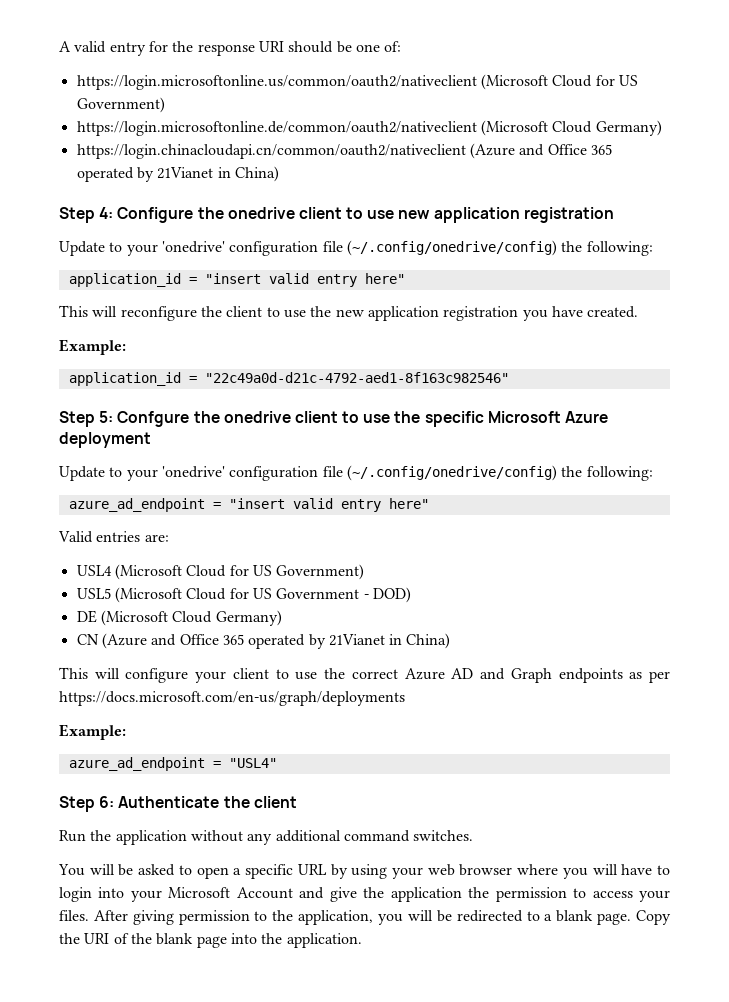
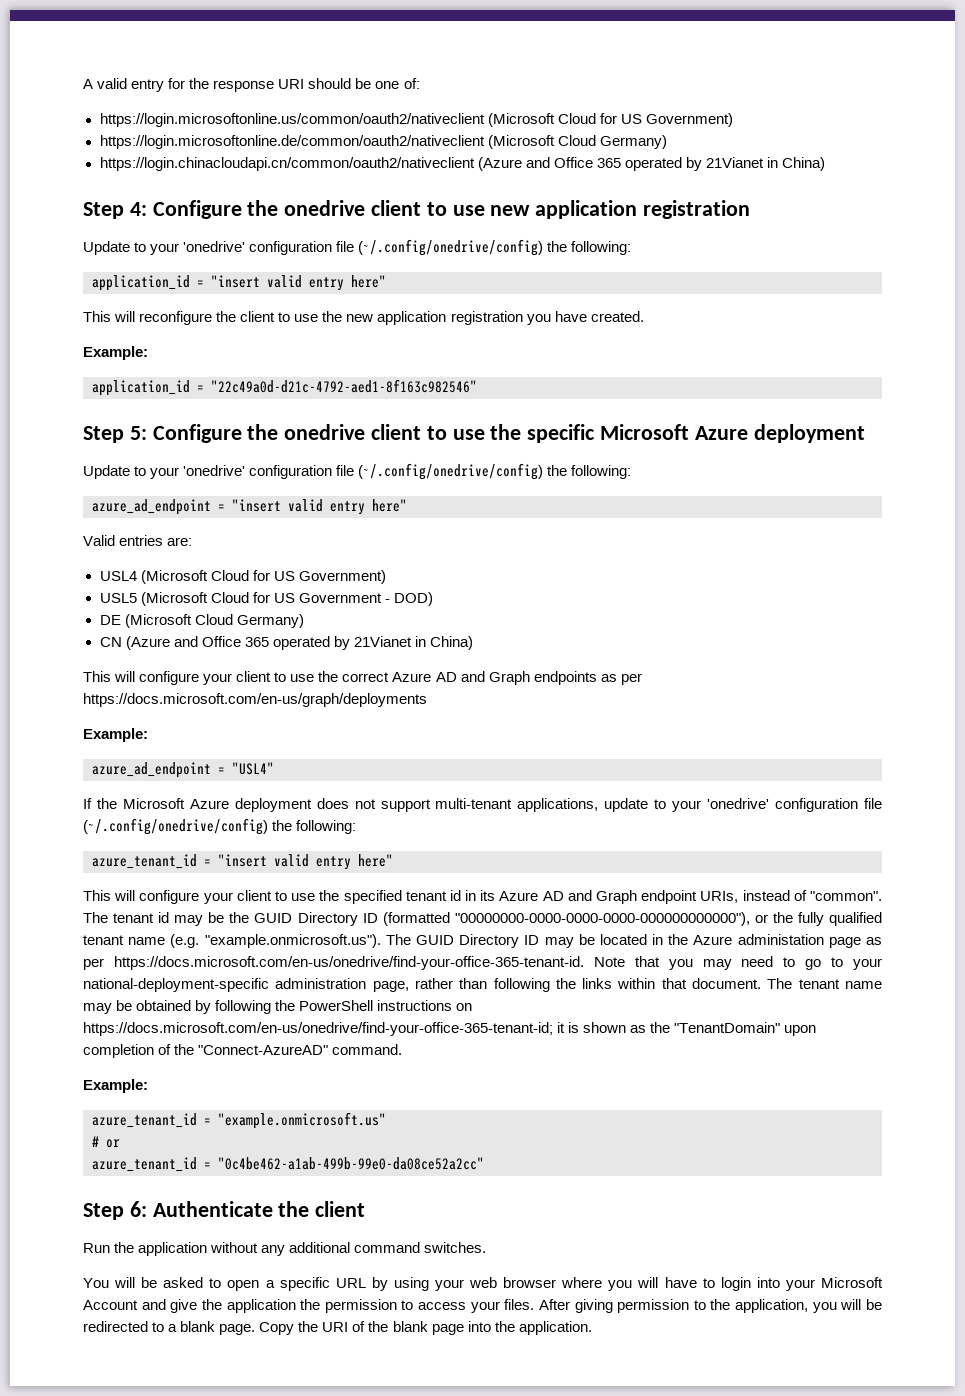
[117,411,190,427] Confgure -> [152,424,242,443] Configure
(277, 763) none -> [83,798,882,812] [83,818,357,835] [92,854,393,870] [83,890,882,904] [83,912,882,926] [83,934,882,948] [83,956,882,970] [83,978,882,992] [83,1000,473,1014] [83,1022,817,1036] [83,1044,403,1058] [83,1079,148,1093] [92,1112,386,1129] [92,1136,120,1148] [92,1157,484,1172] // If the Microsoft Azure deployment does not support multi-tenant applications, update to your 'onedrive' configuration file (~/.config/onedrive/config) the following: // azure_tenant_id = "insert valid entry here" // This will configure your client to use the specified tenant id in its Azure AD and Graph endpoint URIs, instead of "common". The tenant id may be the GUID Directory ID (formatted "00000000-0000-0000-0000-000000000000"), or the fully qualified tenant name (e.g. "example.onmicrosoft.us"). The GUID Directory ID may be located in the Azure administation page as per https://docs.microsoft.com/en-us/onedrive/find-your-office-365-tenant-id. Note that you may need to go to your national-deployment-specific administration page, rather than following the links within that document. The tenant name may be obtained by following the PowerShell instructions on https://docs.microsoft.com/en-us/onedrive/find-your-office-365-tenant-id; it is shown as the "TenantDomain" upon completion of the "Connect-AzureAD" command. // Example: // azure_tenant_id = "example.onmicrosoft.us" // # or // azure_tenant_id = "0c4be462-a1ab-499b-99e0-da08ce52a2cc"

